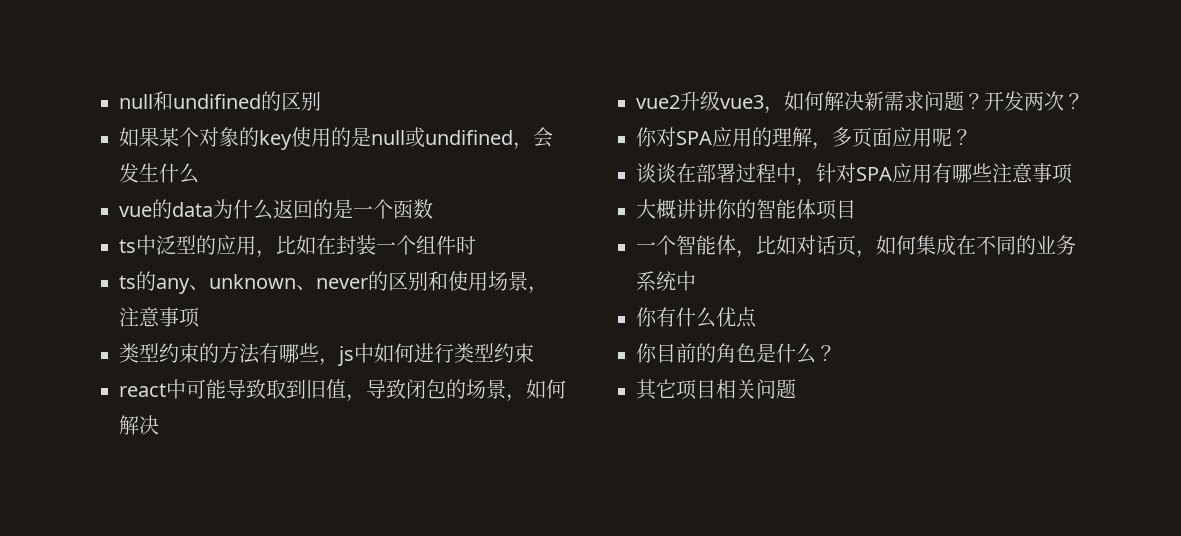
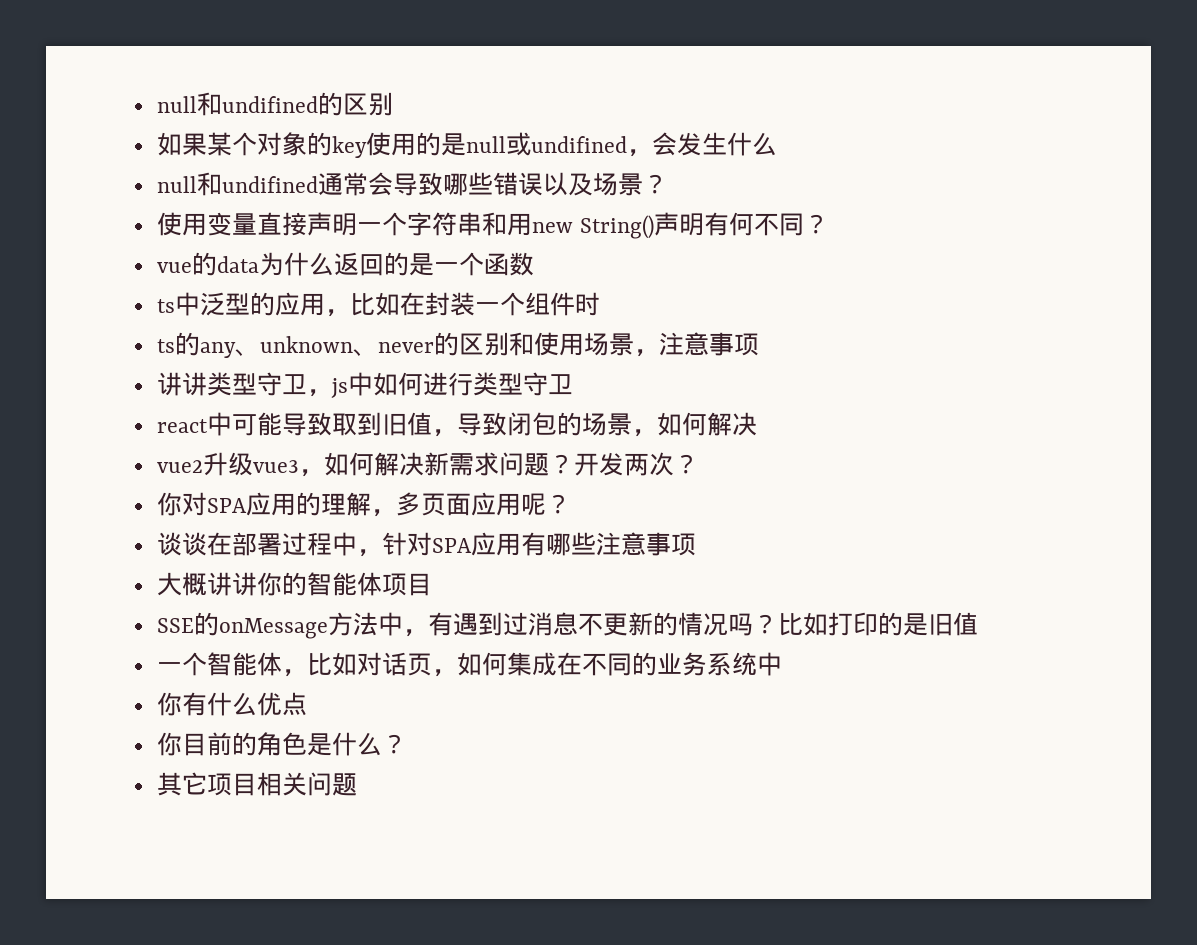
(199, 173) none -> [156,172,668,196] [156,212,829,239] // null和undifined通常会导致哪些错误以及场景？ // 使用变量直接声明一个字符串和用new String()声明有何不同？
[119,343,319,364] 类型约束的方法有哪些 -> [156,372,307,396] 讲讲类型守卫
[494,343,534,363] 约束 -> [522,372,573,396] 守卫
(856, 209) none -> [156,612,978,639] // SSE的onMessage方法中，有遇到过消息不更新的情况吗？比如打印的是旧值

